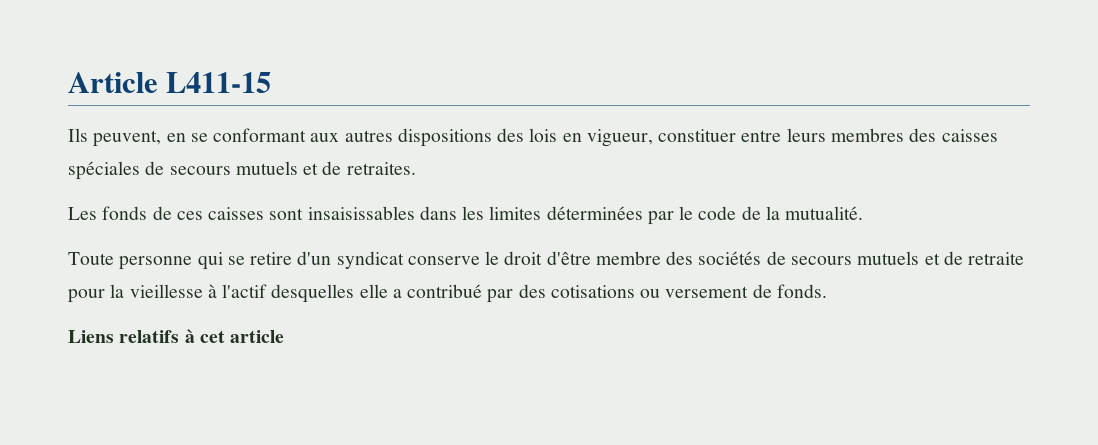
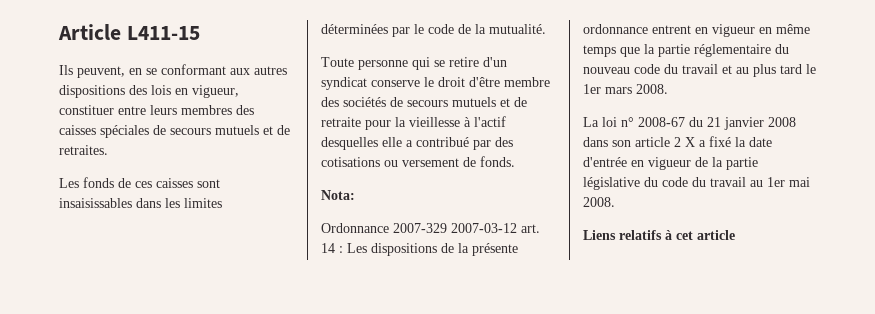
(827, 291) none -> [321,190,355,200] [321,223,540,233] [321,243,518,256] [583,24,810,37] [583,44,789,57] [583,64,816,77] [583,84,668,94] [583,117,796,130] [583,136,772,147] [583,157,758,170] [583,177,810,190] [583,197,615,207] // Nota: // Ordonnance 2007-329 2007-03-12 art. 14 : Les dispositions de la présente ordonnance entrent en vigueur en même temps que la partie réglementaire du nouveau code du travail et au plus tard le 1er mars 2008. // La loi n° 2008-67 du 21 janvier 2008 dans son article 2 X a fixé la date d'entrée en vigueur de la partie législative du code du travail au 1er mai 2008.

